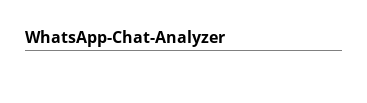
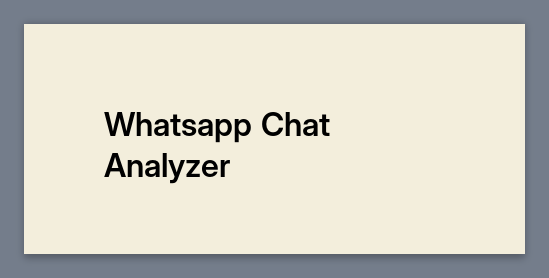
[25,30,225,47] WhatsApp-Chat-Analyzer -> [104,112,330,143] [104,153,230,184] Whatsapp Chat Analyzer

